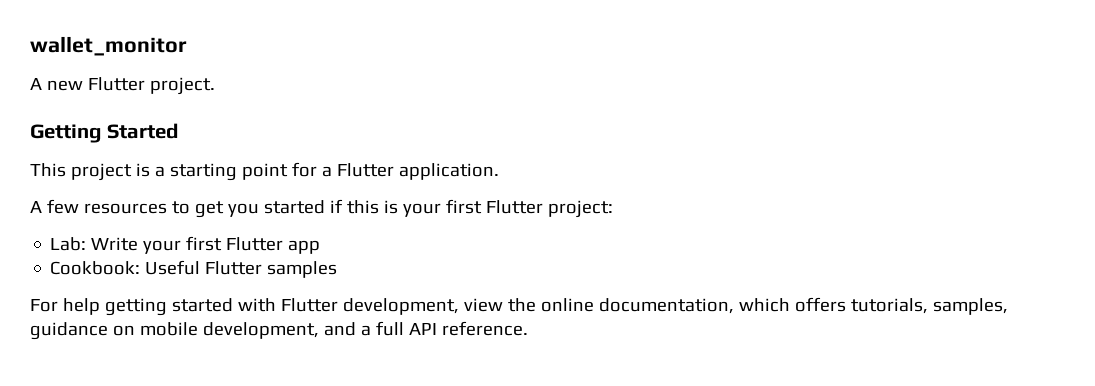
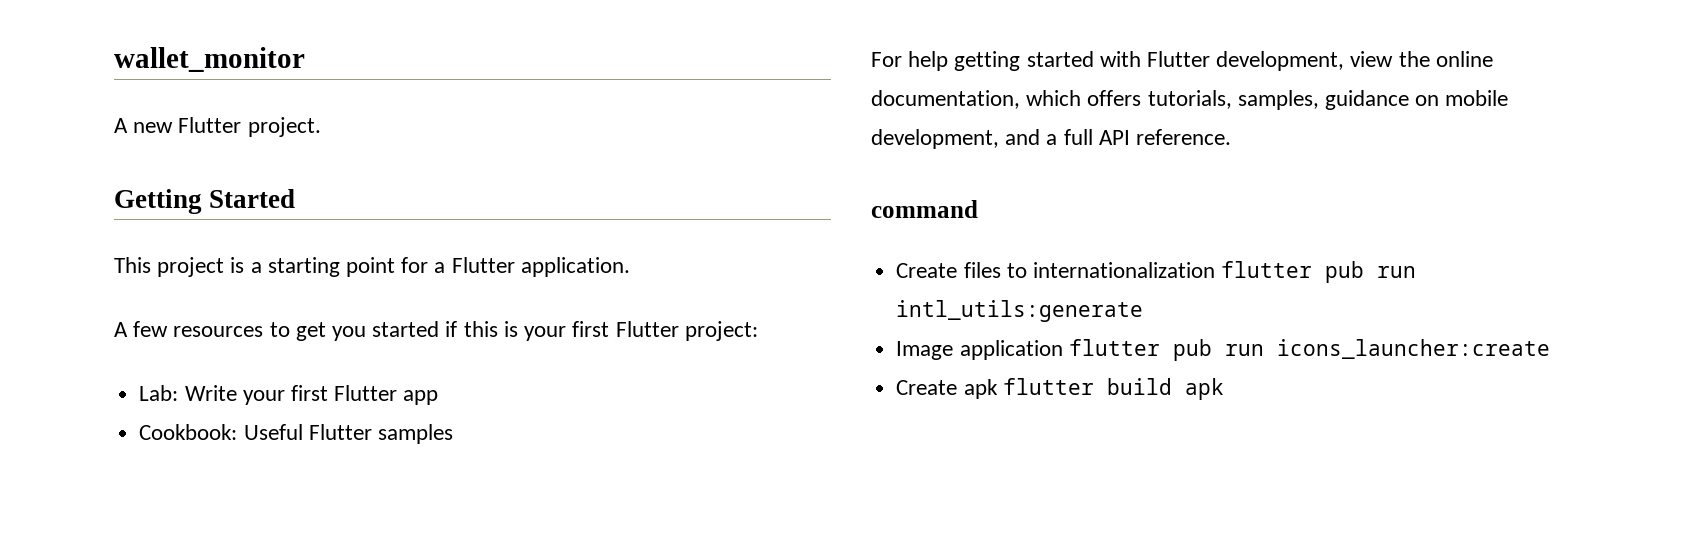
(528, 328) none -> [871,200,978,218] [896,261,1417,283] [896,300,1144,322] [896,339,1550,361] [896,378,1224,400] // command // Create files to internationalization flutter pub run intl_utils:generate // Image application flutter pub run icons_launcher:create // Create apk flutter build apk

